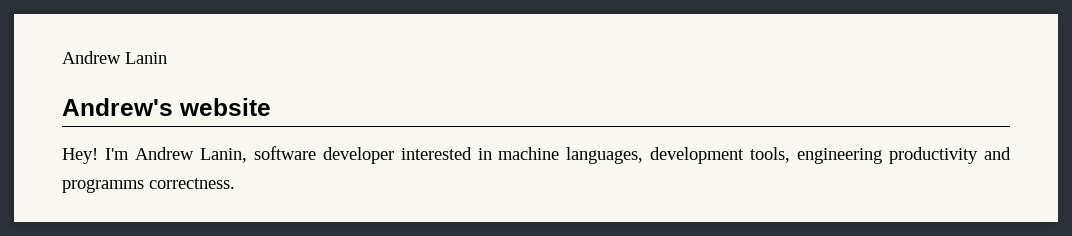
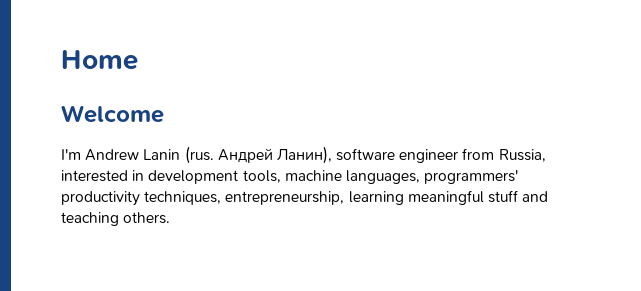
(62, 57) none -> [61,50,138,70] [61,105,164,123] [61,149,81,160] Home // Welcome // I'm
[62,98,271,116] [62,146,1012,164] [62,178,235,193] // Andrew's website // Hey! I'm Andrew Lanin, software developer interested in machine languages, development tools, engineering productivity and programms correctness. -> [184,146,546,164] [61,170,519,184] [61,190,549,206] [61,212,171,226] (rus. Андрей Ланин), software engineer from Russia, interested in development tools, machine languages, programmers' productivity techniques, entrepreneurship, learning meaningful stuff and teaching others.

